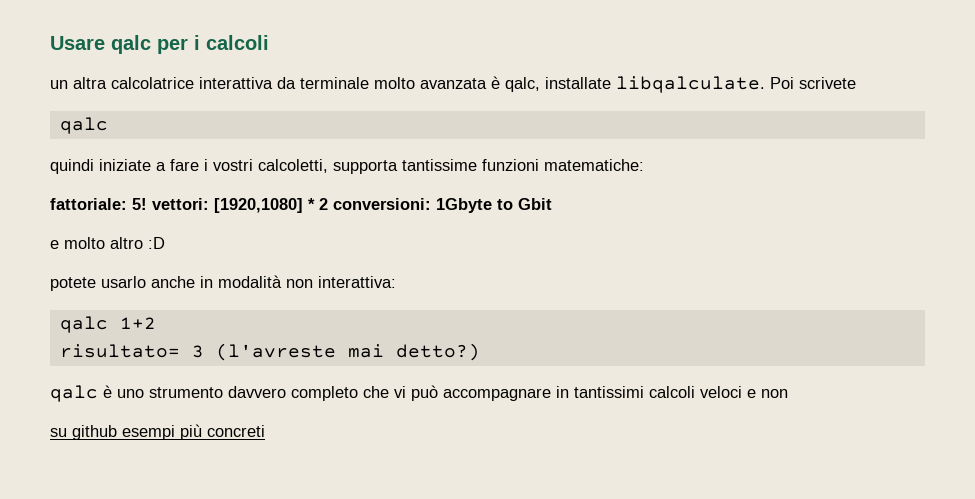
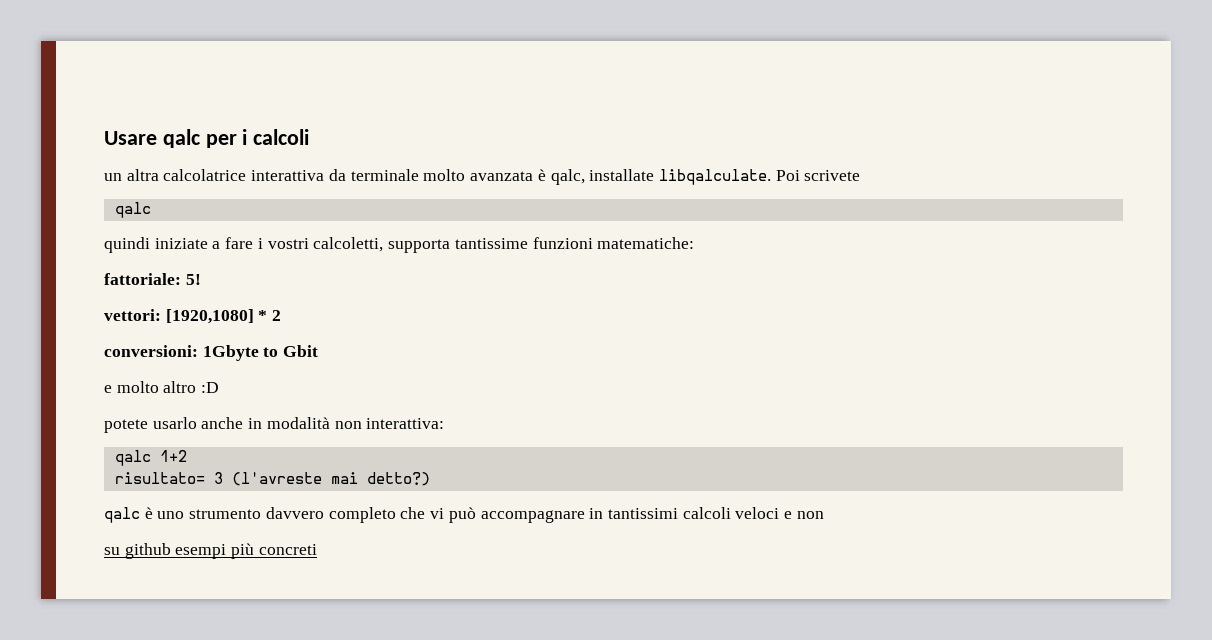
(147, 204) none -> (201, 279) //
(328, 204) none -> (282, 315) //

